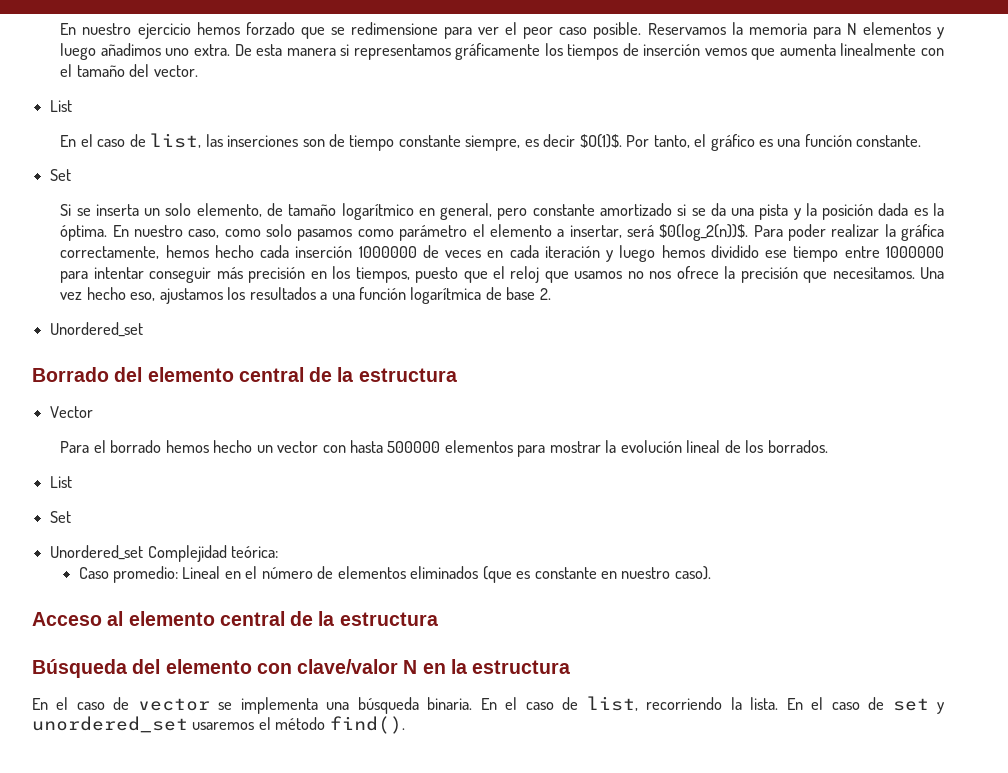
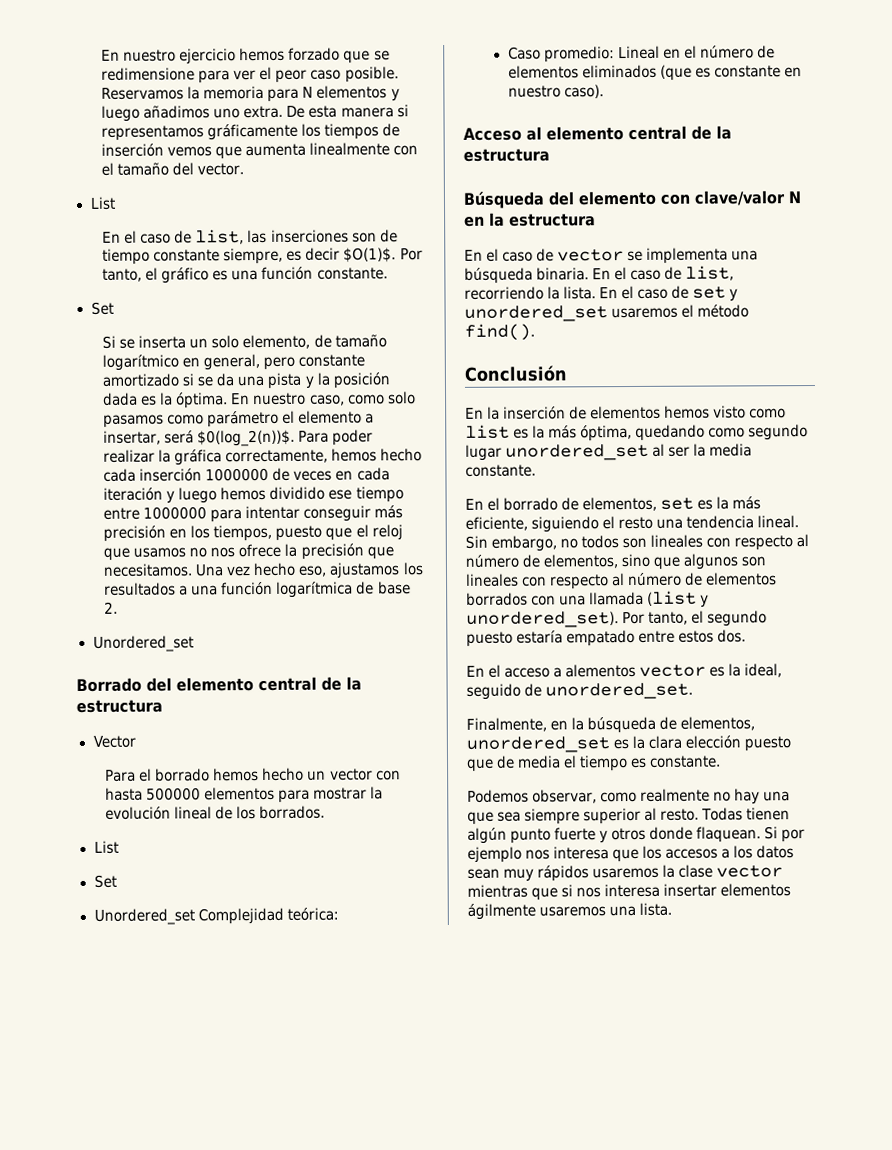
(405, 725) none -> [464,365,567,382] [465,405,787,420] [465,424,809,442] [465,443,753,461] [465,464,536,477] [465,496,762,512] [465,515,800,533] [465,534,810,552] [465,553,767,570] [465,572,778,590] [466,590,710,608] [466,610,768,628] [466,629,747,647] [466,663,783,678] [466,682,694,700] [466,716,756,734] [466,735,792,753] [466,755,722,772] [467,788,791,805] [467,807,791,825] [467,826,806,844] [467,845,795,863] [467,864,784,882] [467,883,792,901] [467,902,673,920] // Conclusión // En la inserción de elementos hemos visto como list es la más óptima, quedando como segundo lugar unordered_set al ser la media constante. // En el borrado de elementos, set es la más eficiente, siguiendo el resto una tendencia lineal. Sin embargo, no todos son lineales con respecto al número de elementos, sino que algunos son lineales con respecto al número de elementos borrados con una llamada (list y unordered_set). Por tanto, el segundo puesto estaría empatado entre estos dos. // En el acceso a alementos vector es la ideal, seguido de unordered_set. // Finalmente, en la búsqueda de elementos, unordered_set es la clara elección puesto que de media el tiempo es constante. // Podemos observar, como realmente no hay una que sea siempre superior al resto. Todas tienen algún punto fuerte y otros donde flaquean. Si por ejemplo nos interesa que los accesos a los datos sean muy rápidos usaremos la clase vector mientras que si nos interesa insertar elementos ágilmente usaremos una lista.

